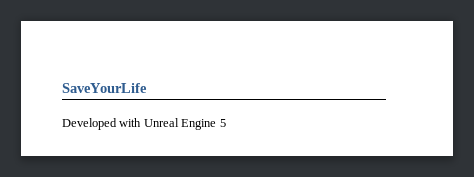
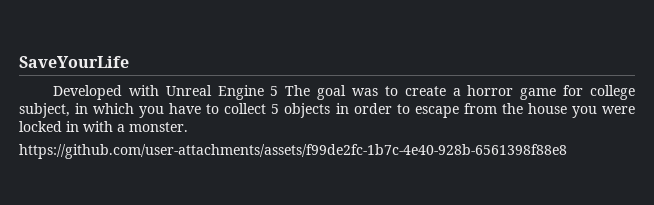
(226, 123) none -> [285,85,635,100] [19,103,635,118] [19,121,188,132] [19,144,567,159] The goal was to create a horror game for college subject, in which you have to collect 5 objects in order to escape from the house you were locked in with a monster. // https://github.com/user-attachments/assets/f99de2fc-1b7c-4e40-928b-6561398f88e8

